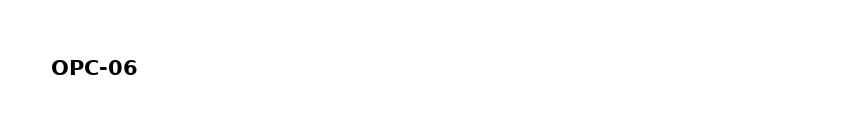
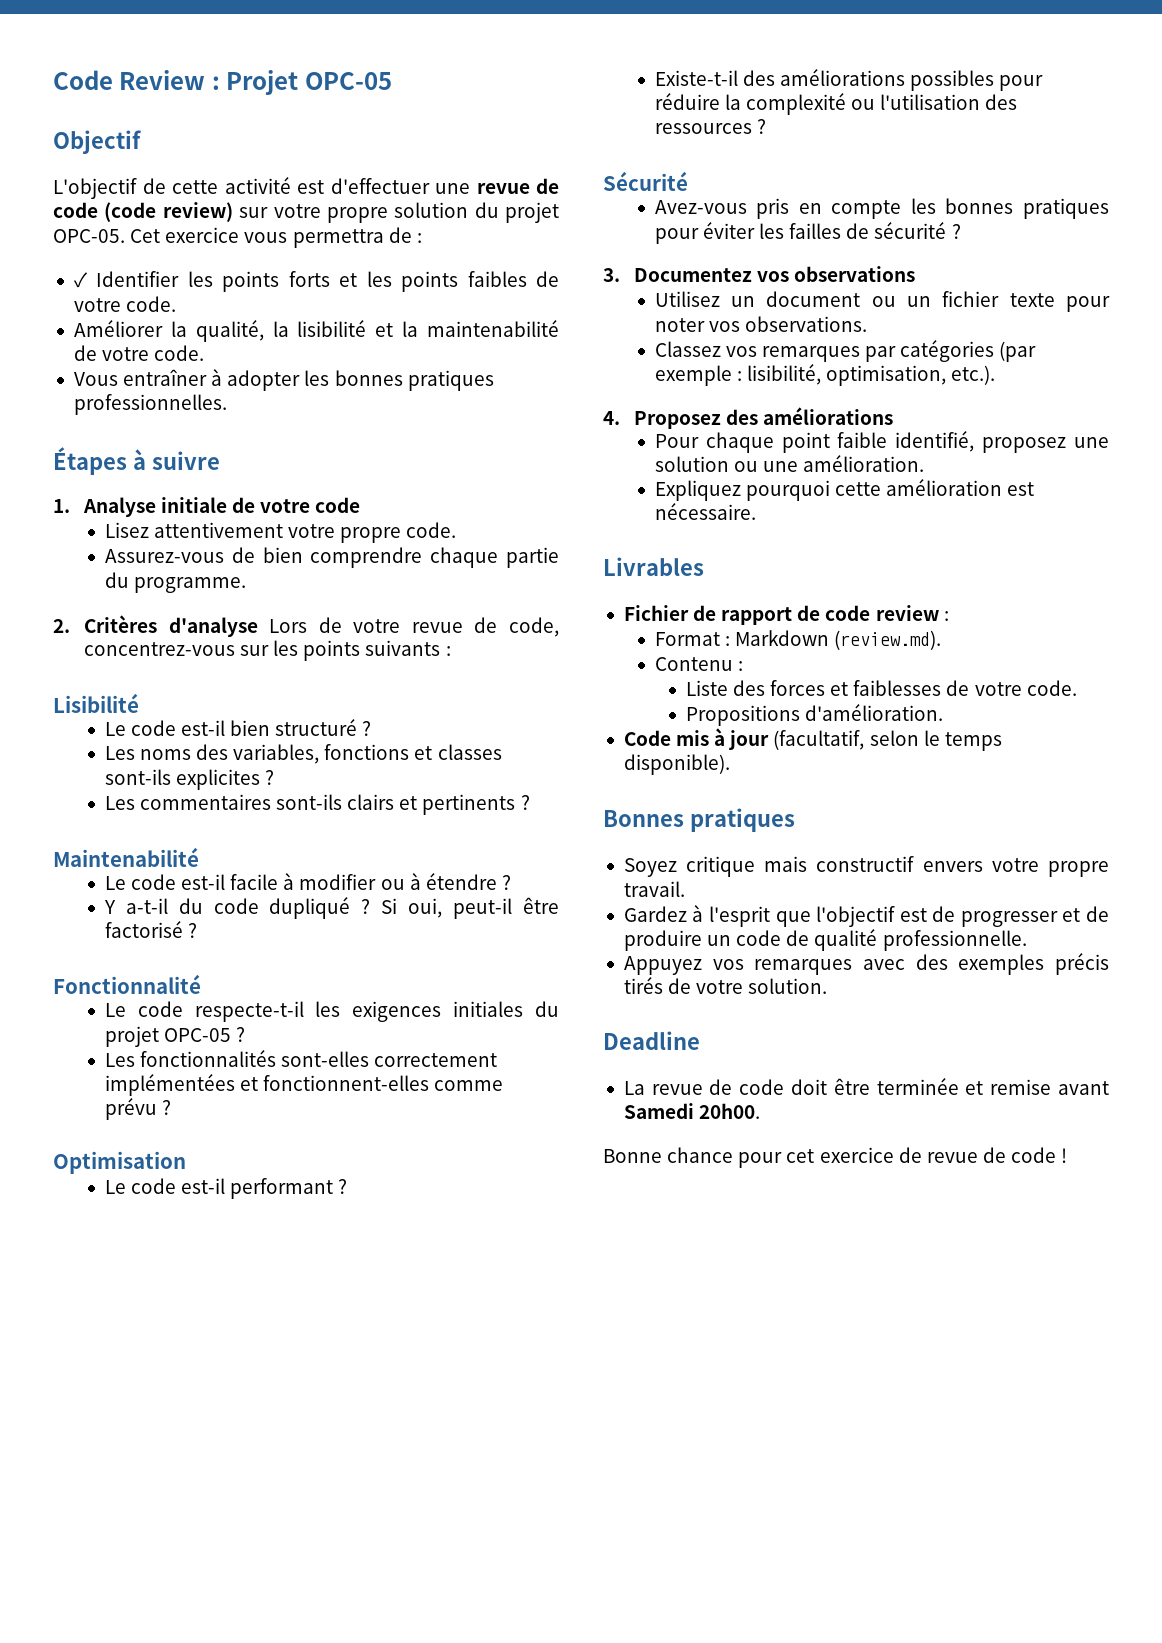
[51,60,138,75] OPC-06 -> [53,70,392,95] [53,130,141,154] [53,177,559,199] [53,202,559,223] [53,227,422,248] [73,271,559,292] [73,296,177,312] [73,320,559,342] [73,345,205,361] [73,369,494,391] [73,394,227,415] [53,447,220,475] [53,497,361,517] [104,522,457,543] [104,547,559,568] [104,572,246,593] [53,615,559,637] [83,640,451,661] [53,693,139,713] [104,719,372,736] [104,744,502,764] [104,769,275,790] [104,794,530,815] [53,847,199,867] [104,873,512,890] [103,897,559,919] [104,921,197,938] [53,974,201,994] [104,1001,559,1022] [104,1026,246,1047] [104,1050,498,1067] [104,1074,504,1096] [104,1098,171,1120] [53,1151,186,1174] [104,1178,348,1199] [654,69,1044,91] [654,93,1018,115] [654,119,766,134] [603,171,688,191] [654,198,1109,219] [654,222,961,244] [603,266,916,282] [654,291,1110,312] [654,316,868,332] [654,340,1037,362] [654,364,996,386] [603,407,894,429] [654,431,1109,453] [654,455,925,472] [654,479,1035,501] [654,503,756,520] [603,557,704,576] [623,605,949,625] [654,630,942,650] [654,657,743,671] [685,680,1077,696] [685,704,943,726] [623,728,1002,751] [623,754,730,775] [603,808,795,832] [623,856,1109,877] [623,881,685,897] [623,905,1109,927] [623,929,1027,951] [623,953,1109,975] [623,977,828,994] [603,1031,700,1050] [623,1078,1109,1095] [623,1103,761,1119] [603,1147,1068,1168] Code Review : Projet OPC-05 // Objectif // L'objectif de cette activité est d'effectuer une revue de code (code review) sur votre propre solution du projet OPC-05. Cet exercice vous permettra de : // ✓ Identifier les points forts et les points faibles de votre code. // Améliorer la qualité, la lisibilité et la maintenabilité de votre code. // Vous entraîner à adopter les bonnes pratiques professionnelles. // Étapes à suivre // 1. Analyse initiale de votre code // Lisez attentivement votre propre code. // Assurez-vous de bien comprendre chaque partie du programme. // 2. Critères d'analyse Lors de votre revue de code, concentrez-vous sur les points suivants : // Lisibilité // Le code est-il bien structuré ? // Les noms des variables, fonctions et classes sont-ils explicites ? // Les commentaires sont-ils clairs et pertinents ? // Maintenabilité // Le code est-il facile à modifier ou à étendre ? // Y a-t-il du code dupliqué ? Si oui, peut-il être factorisé ? // Fonctionnalité // Le code respecte-t-il les exigences initiales du projet OPC-05 ? // Les fonctionnalités sont-elles correctement implémentées et fonctionnent-elles comme prévu ? // Optimisation // Le code est-il performant ? // Existe-t-il des améliorations possibles pour réduire la complexité ou l'utilisation des ressources ? // Sécurité // Avez-vous pris en compte les bonnes pratiques pour éviter les failles de sécurité ? // 3. Documentez vos observations // Utilisez un document ou un fichier texte pour noter vos observations. // Classez vos remarques par catégories (par exemple : lisibilité, optimisation, etc.). // 4. Proposez des améliorations // Pour chaque point faible identifié, proposez une solution ou une amélioration. // Expliquez pourquoi cette amélioration est nécessaire. // Livrables // Fichier de rapport de code review : // Format : Markdown (review.md). // Contenu : // Liste des forces et faiblesses de votre code. // Propositions d'amélioration. // Code mis à jour (facultatif, selon le temps disponible). // Bonnes pratiques // Soyez critique mais constructif envers votre propre travail. // Gardez à l'esprit que l'objectif est de progresser et de produire un code de qualité professionnelle. // Appuyez vos remarques avec des exemples précis tirés de votre solution. // Deadline // La revue de code doit être terminée et remise avant Samedi 20h00. // Bonne chance pour cet exercice de revue de code !

